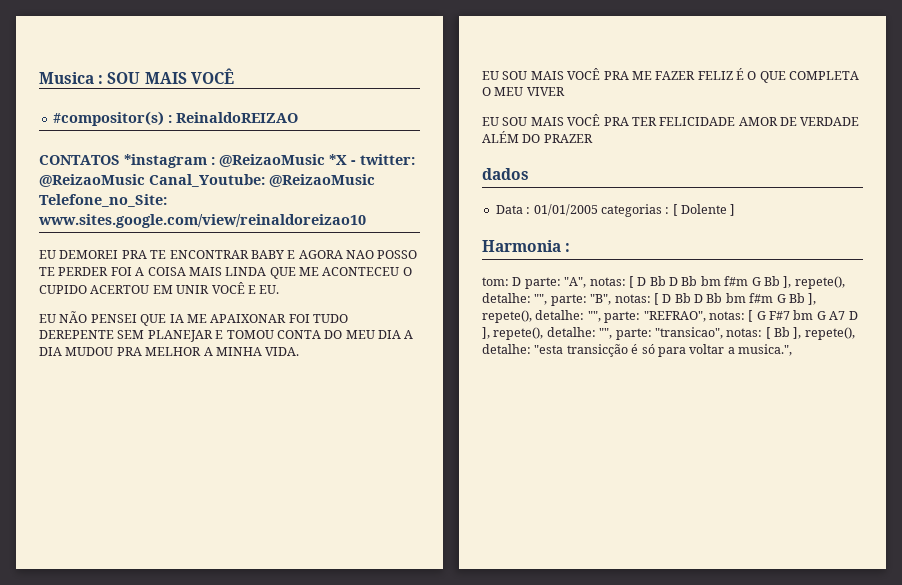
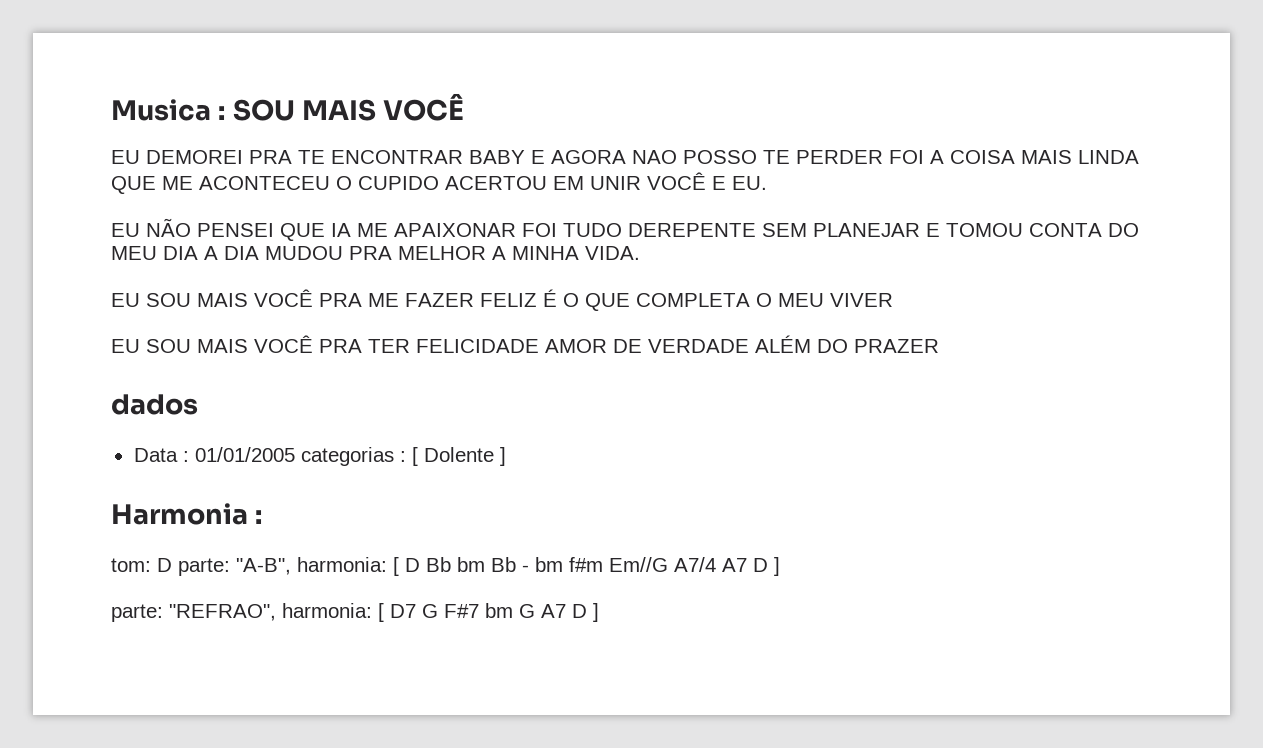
[52,111,298,126] [39,154,415,168] [39,174,375,187] [39,194,167,207] [38,214,366,228] // #compositor(s) : ReinaldoREIZAO // CONTATOS *instagram : @ReizaoMusic *X - twitter: @ReizaoMusic Canal_Youtube: @ReizaoMusic Telefone_no_Site: www.sites.google.com/view/reinaldoreizao10 -> (465, 107) none
[564,276,845,289] [482,293,817,306] [482,310,754,323] "A", notas: [ D Bb D Bb bm f#m G Bb ], repete(), detalhe: "", parte: "B", notas: [ D Bb D Bb bm f#m G Bb ], repete(), detalhe: "", parte: "REFRAO", notas: [ -> [236,557,780,576] [111,603,416,622] "A-B", harmonia: [ D Bb bm Bb - bm f#m Em//G A7/4 A7 D ] // parte: "REFRAO", harmonia: [ D7
[482,327,855,340] [482,344,792,357] ], repete(), detalhe: "", parte: "transicao", notas: [ Bb ], repete(), detalhe: "esta transicção é só para voltar a musica.", -> [593,603,599,622] ]

